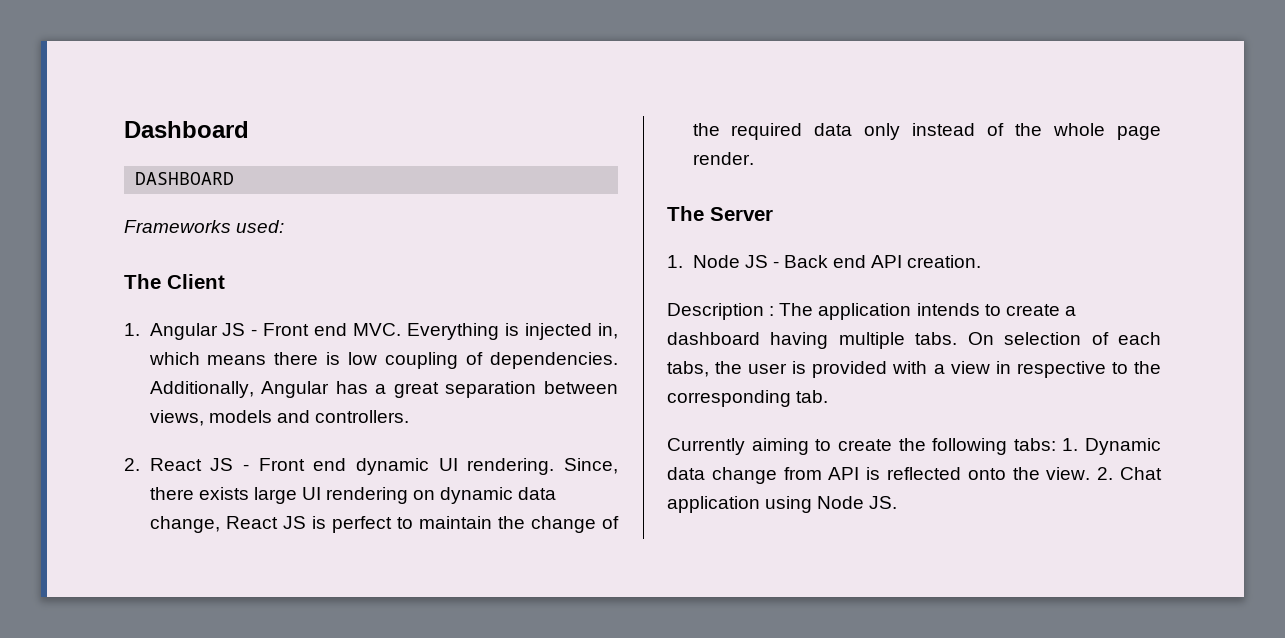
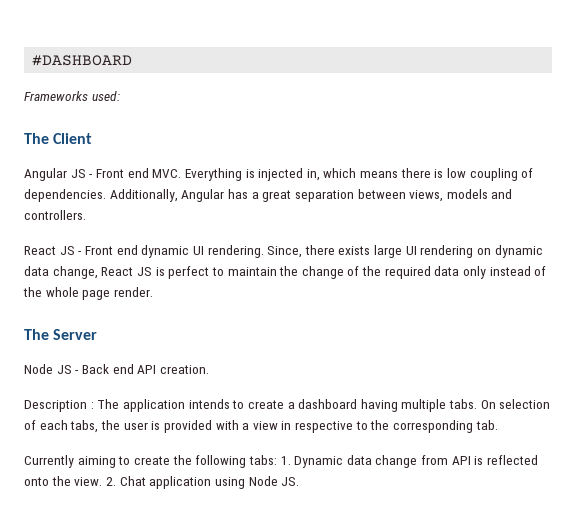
[124,121,249,138] [135,172,235,185] Dashboard // DASHBOARD -> [32,55,133,66] #DASHBOARD
[124,323,140,336] 1. -> (93, 138) none
[124,458,140,471] 2. -> (86, 215) none
[667,255,683,268] 1. -> (98, 334) none

